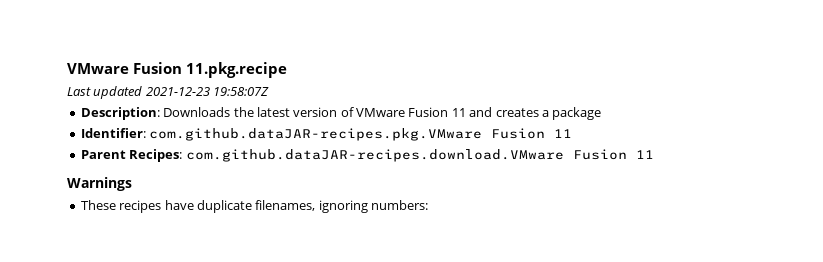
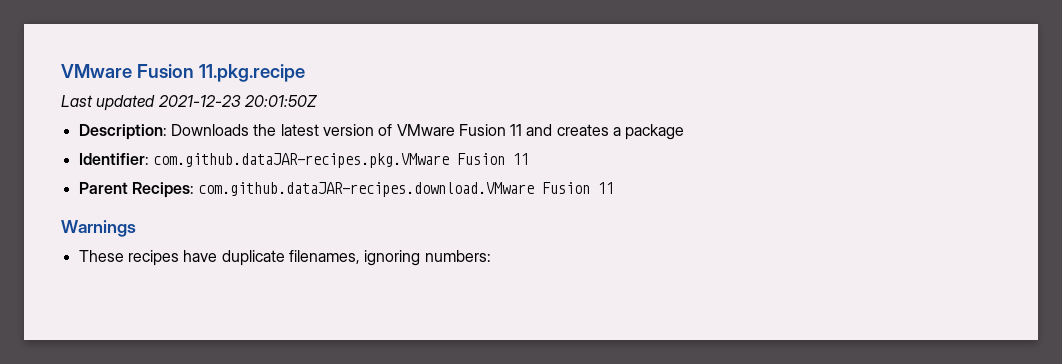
[213,87,270,96] 19:58:07Z -> [243,95,317,107] 20:01:50Z

